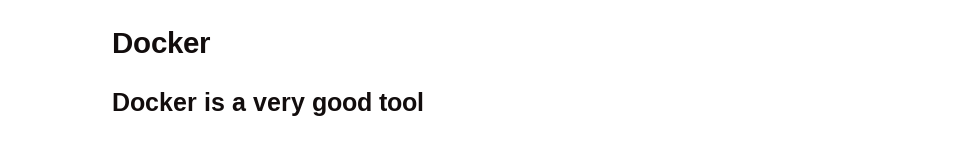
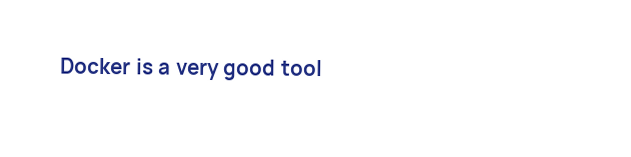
[112,31,211,53] [112,92,197,111] Docker // Docker -> [60,57,131,75] Docker

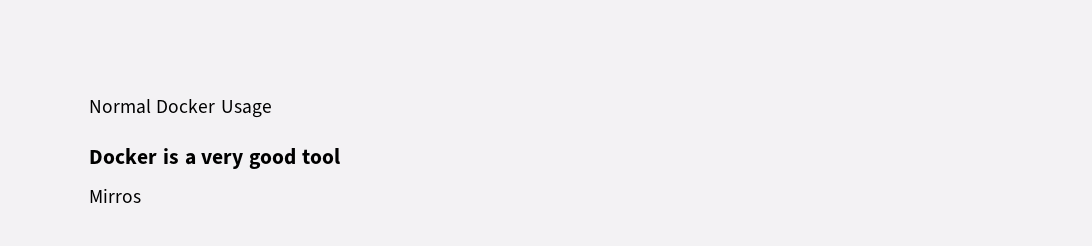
(60, 66) none -> [89,99,272,118] Normal Docker Usage //
(323, 68) none -> [89,188,141,203] // Mirros

